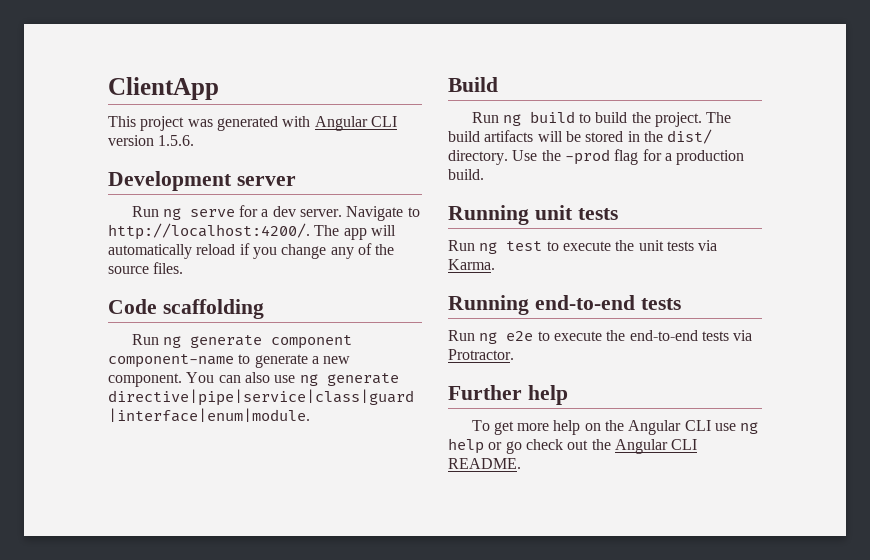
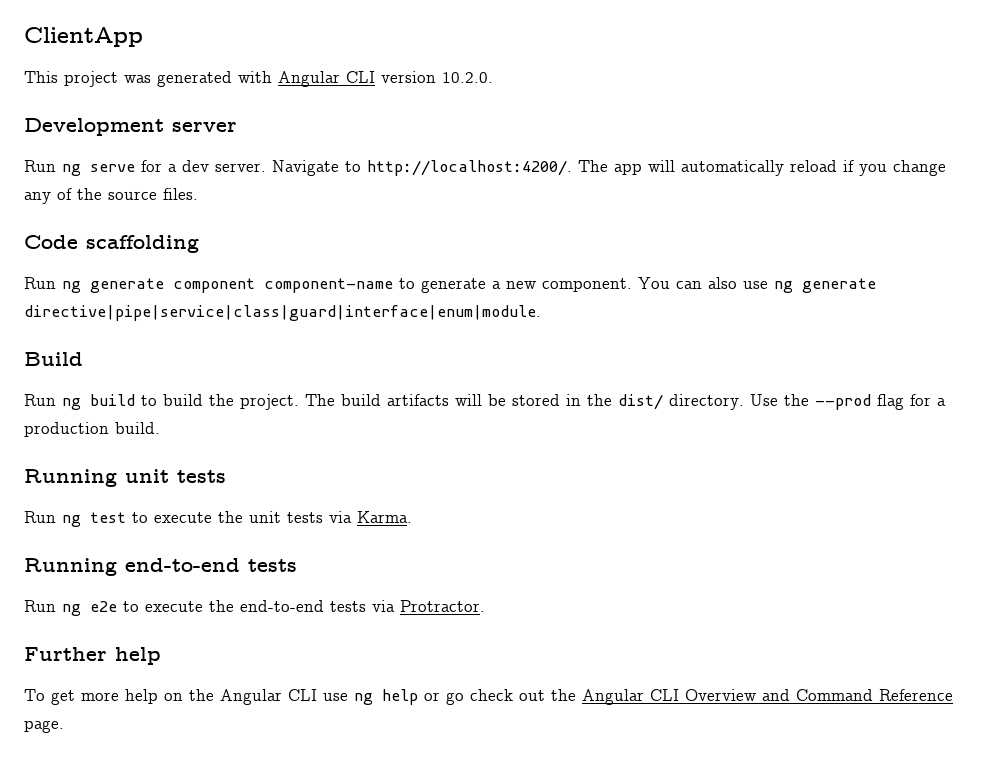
[158,135,195,146] 1.5.6. -> [442,72,493,83] 10.2.0.
[564,149,610,165] -prod -> [815,394,871,410] --prod
[448,458,521,469] README. -> [685,689,953,701] [24,720,64,733] Overview and Command Reference page.

